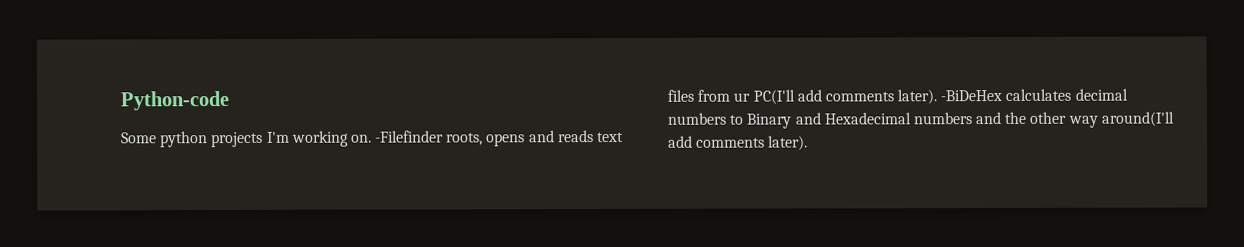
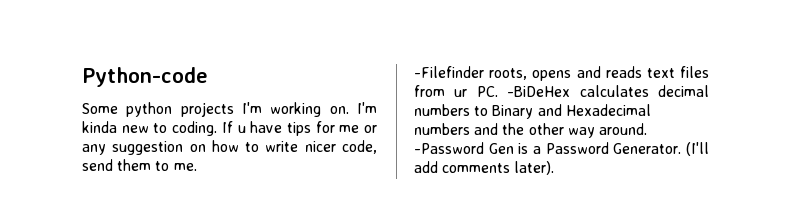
(372, 138) none -> [357,102,377,114] [82,121,377,136] [82,140,377,155] [82,159,197,171] I'm kinda new to coding. If u have tips for me or any suggestion on how to write nicer code, send them to me. //
[752,89,938,105] PC(I'll add comments later). -> [476,86,498,97] PC.
[1100,111,1175,127] around(I'll -> [598,123,647,135] [414,142,709,156] around. -Password Gen is a Password Generator. (I'll

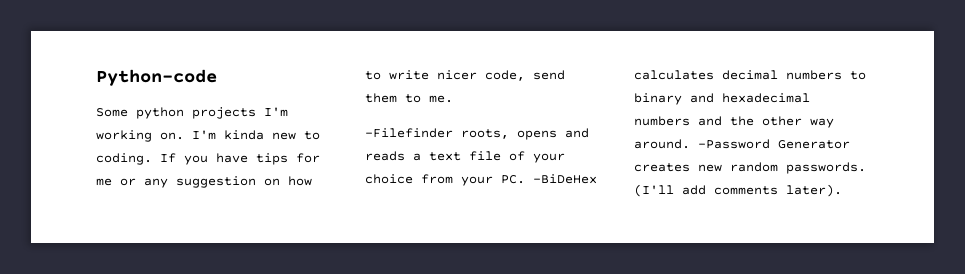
[237,125,246,133] u -> [184,155,208,165] you
[646,66,709,78] [414,85,468,97] text files from ur -> [413,151,565,163] [365,174,493,186] a text file of your choice from your
[492,104,651,119] Binary and Hexadecimal -> [634,93,810,105] binary and hexadecimal
[488,142,682,154] Gen is a Password Generator. -> [778,140,850,149] [634,162,866,174] Generator creates new random passwords.

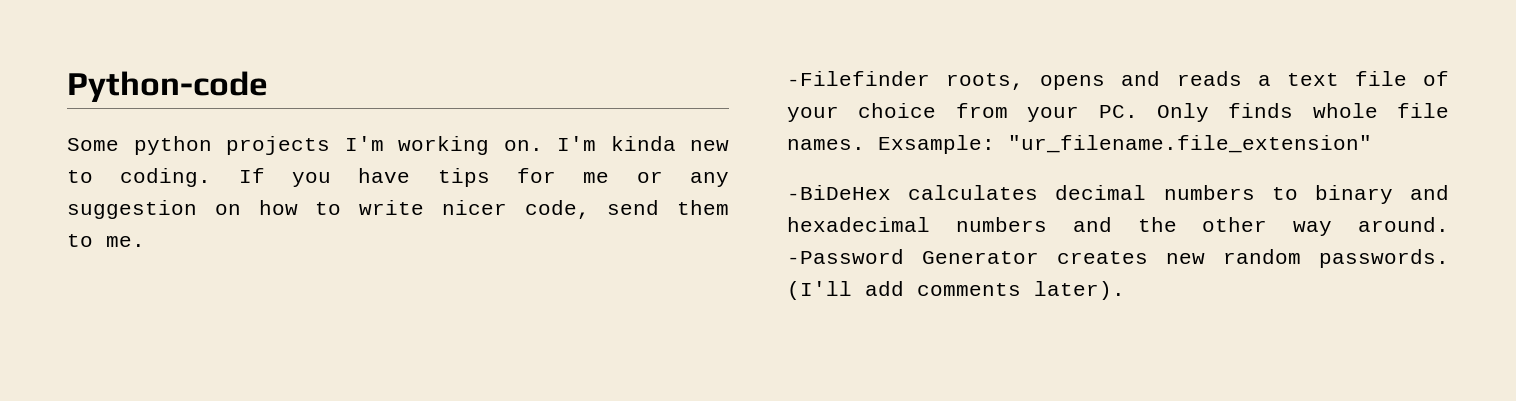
(525, 179) none -> [1156,103,1449,122] [787,135,1372,154] Only finds whole file names. Exsample: "ur_filename.file_extension" //

